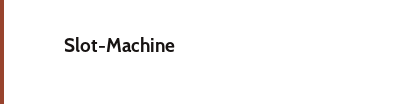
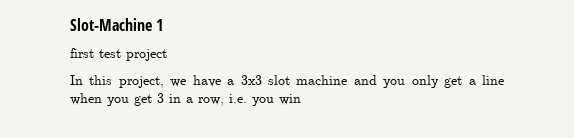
(175, 44) none -> [156,19,164,31] [70,48,167,61] [70,75,505,88] [70,93,301,106] 1 // first test project // In this project, we have a 3x3 slot machine and you only get a line when you get 3 in a row, i.e. you win

